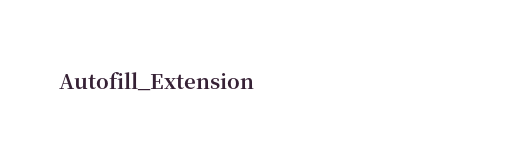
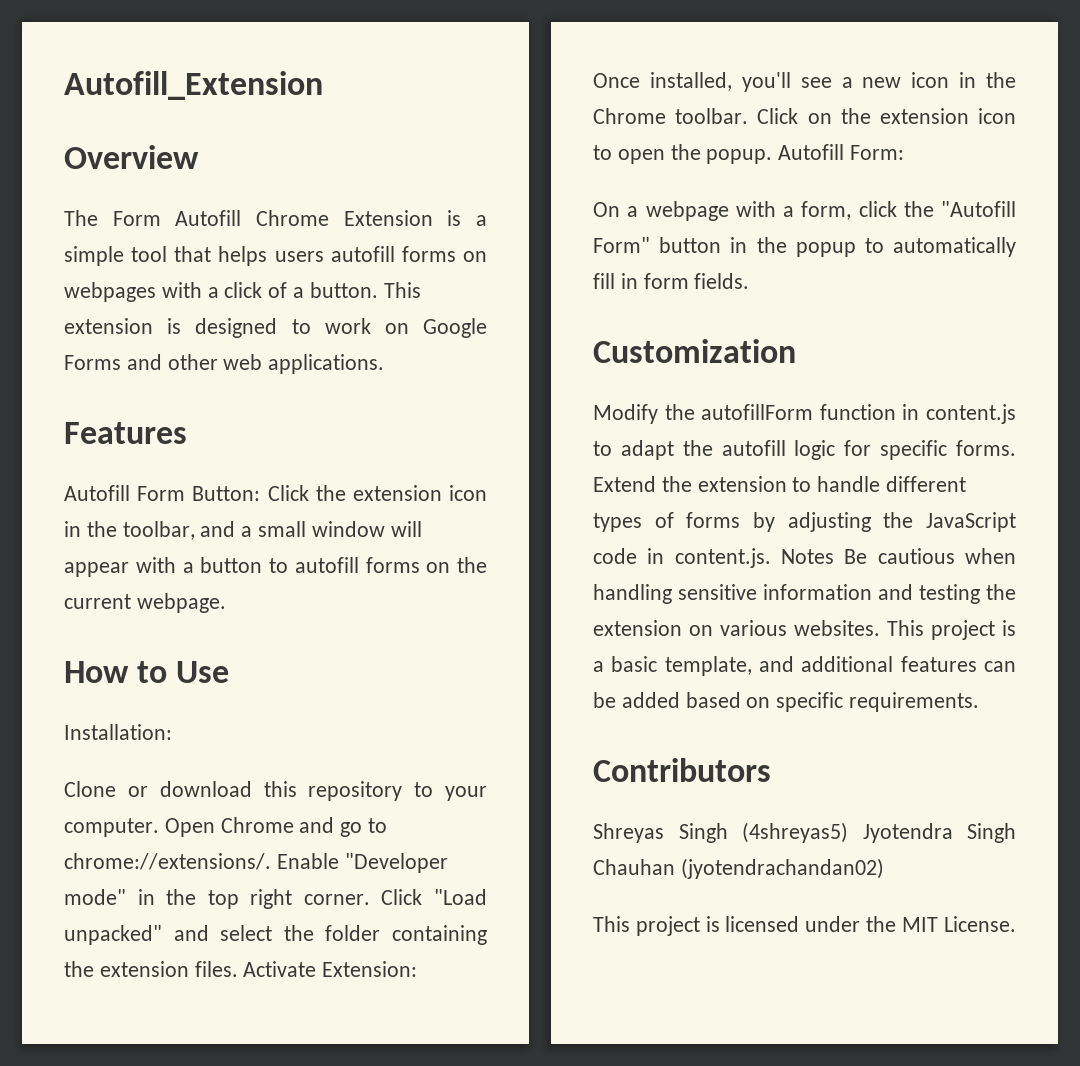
(254, 81) none -> [64,145,199,169] [64,210,488,226] [64,246,488,266] [64,282,421,302] [64,318,487,338] [64,354,385,374] [64,422,187,444] [64,485,487,501] [64,521,422,540] [64,557,487,577] [64,593,226,613] [64,661,230,683] [64,724,172,740] [64,781,487,801] [64,817,388,837] [64,853,448,873] [64,889,487,909] [64,925,488,945] [64,961,418,977] [593,72,1016,92] [593,108,1016,124] [593,144,905,164] [593,201,1016,221] [593,237,1016,257] [593,273,750,289] [593,339,796,363] [593,404,1016,424] [593,440,1016,460] [593,476,967,492] [593,512,1016,532] [593,548,1016,568] [593,584,1016,604] [593,620,1016,640] [593,656,1016,676] [593,692,980,712] [593,758,771,782] [593,822,1016,843] [593,858,884,879] [593,916,1016,936] // Overview // The Form Autofill Chrome Extension is a simple tool that helps users autofill forms on webpages with a click of a button. This extension is designed to work on Google Forms and other web applications. // Features // Autofill Form Button: Click the extension icon in the toolbar, and a small window will appear with a button to autofill forms on the current webpage. // How to Use // Installation: // Clone or download this repository to your computer. Open Chrome and go to chrome://extensions/. Enable "Developer mode" in the top right corner. Click "Load unpacked" and select the folder containing the extension files. Activate Extension: // Once installed, you'll see a new icon in the Chrome toolbar. Click on the extension icon to open the popup. Autofill Form: // On a webpage with a form, click the "Autofill Form" button in the popup to automatically fill in form fields. // Customization // Modify the autofillForm function in content.js to adapt the autofill logic for specific forms. Extend the extension to handle different types of forms by adjusting the JavaScript code in content.js. Notes Be cautious when handling sensitive information and testing the extension on various websites. This project is a basic template, and additional features can be added based on specific requirements. // Contributors // Shreyas Singh (4shreyas5) Jyotendra Singh Chauhan (jyotendrachandan02) // This project is licensed under the MIT License.

